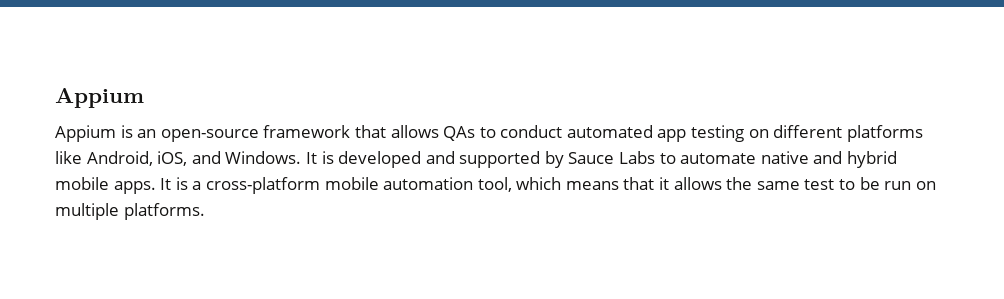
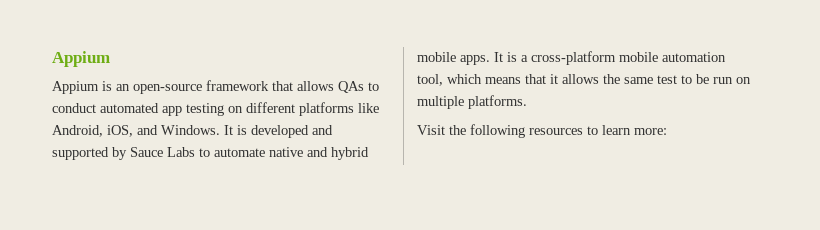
(205, 211) none -> [417,124,667,138] // Visit the following resources to learn more:

